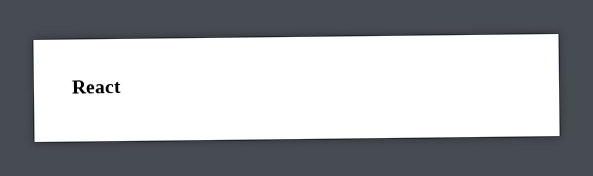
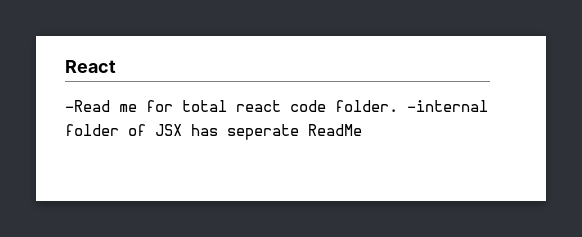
(122, 86) none -> [65,100,488,112] [65,124,362,140] // -Read me for total react code folder. -internal folder of JSX has seperate ReadMe

